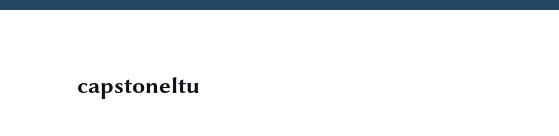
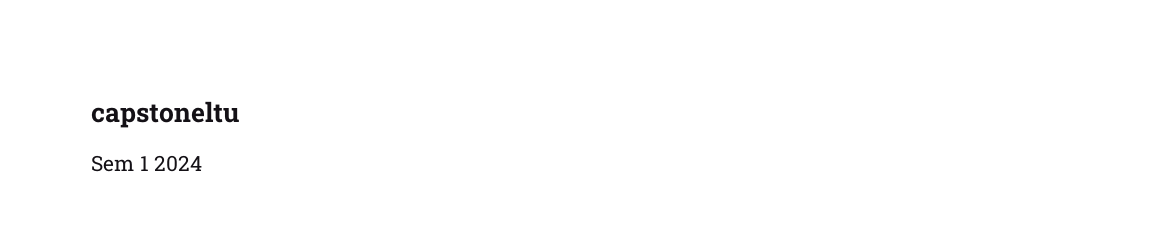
(200, 88) none -> [91,155,203,172] // Sem 1 2024

